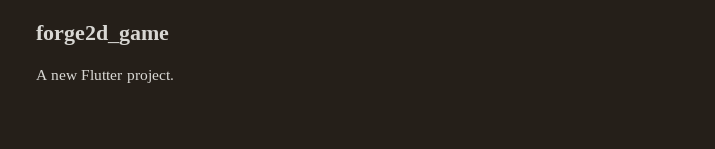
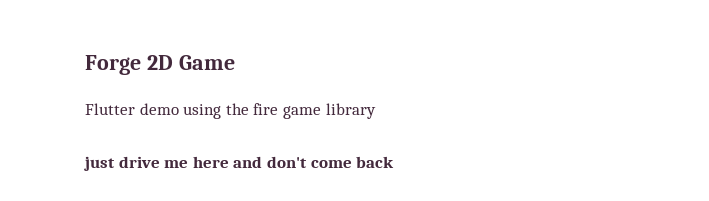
[36,25,169,45] [36,70,174,83] forge2d_game // A new Flutter project. -> [85,55,235,75] [85,103,376,119] [84,156,395,171] Forge 2D Game // Flutter demo using the fire game library // just drive me here and don't come back

